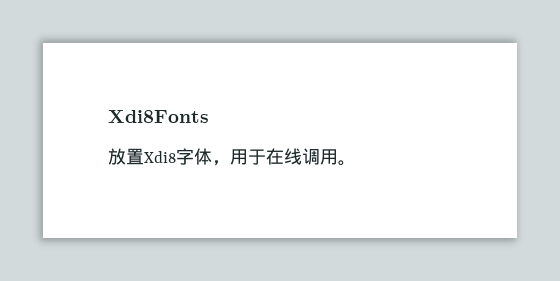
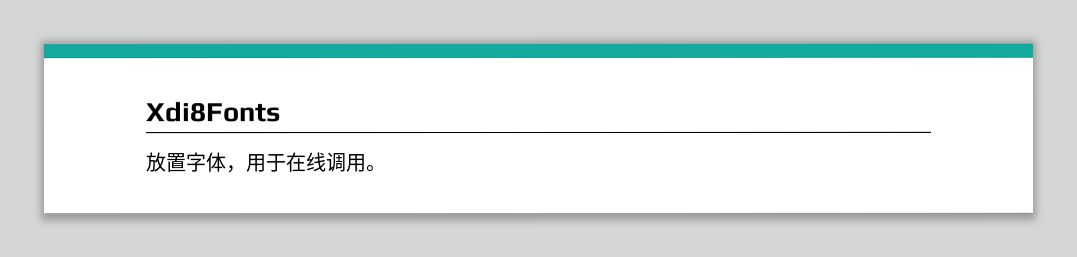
[144,151,176,163] Xdi8 -> (187, 163) none

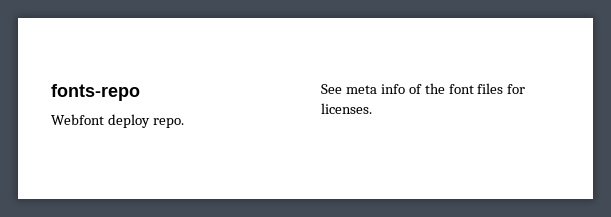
[145,101,280,123] [146,152,387,174] Xdi8Fonts // 放置字体，用于在线调用。 -> [51,84,140,101] [51,114,184,128] [321,83,526,94] [321,103,372,114] fonts-repo // Webfont deploy repo. // See meta info of the font files for licenses.

